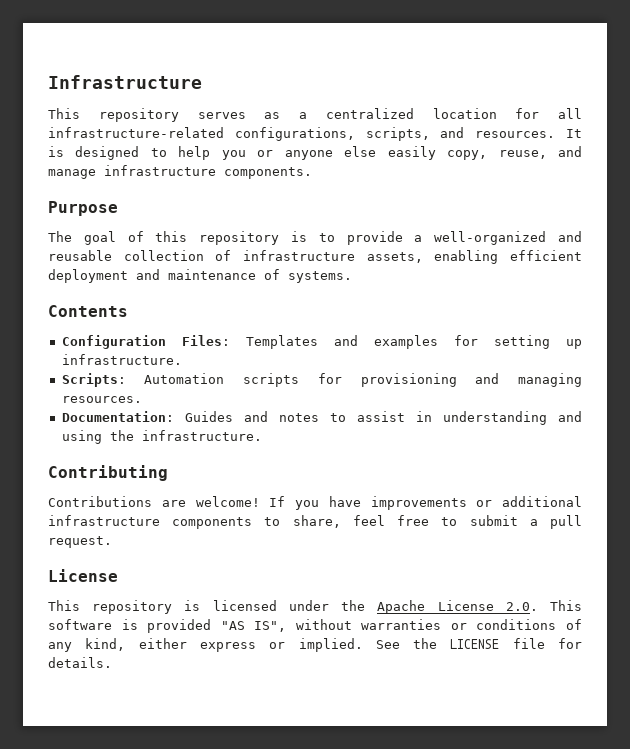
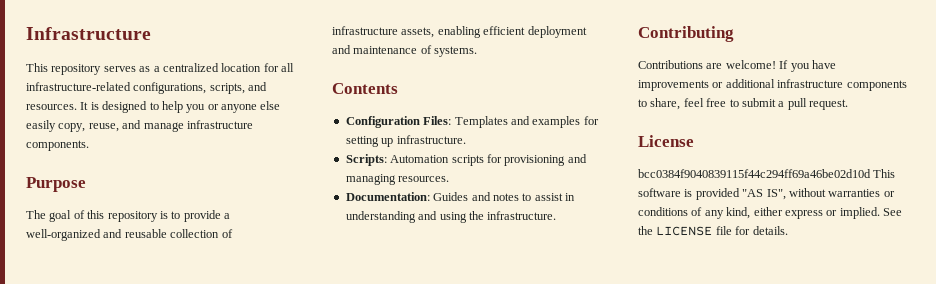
[48,600,538,614] This repository is licensed under the Apache License 2.0. -> [638,169,871,178] bcc0384f9040839115f44c294ff69a46be02d10d

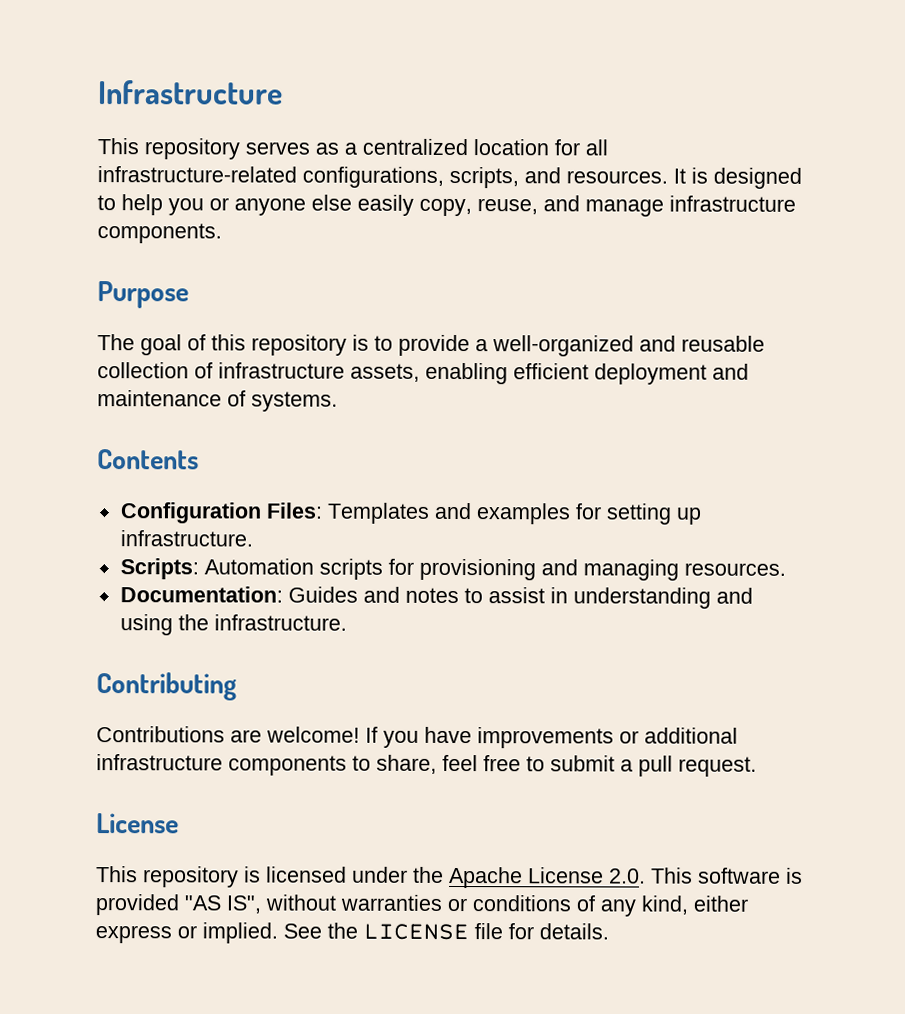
[638,169,871,178] bcc0384f9040839115f44c294ff69a46be02d10d -> [96,866,646,889] This repository is licensed under the Apache License 2.0.

